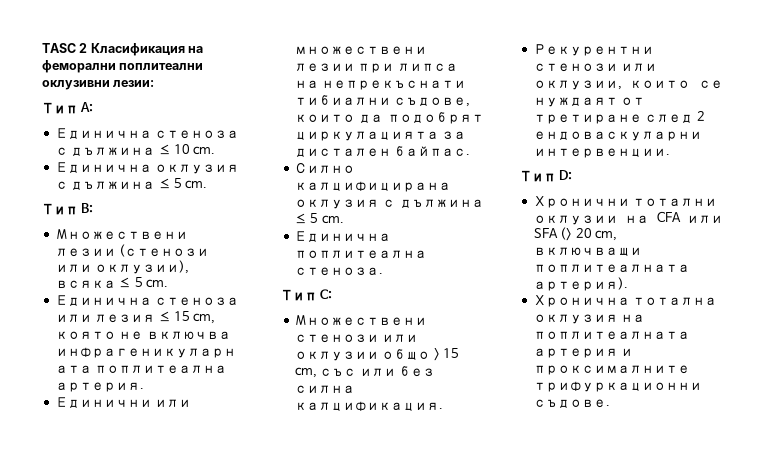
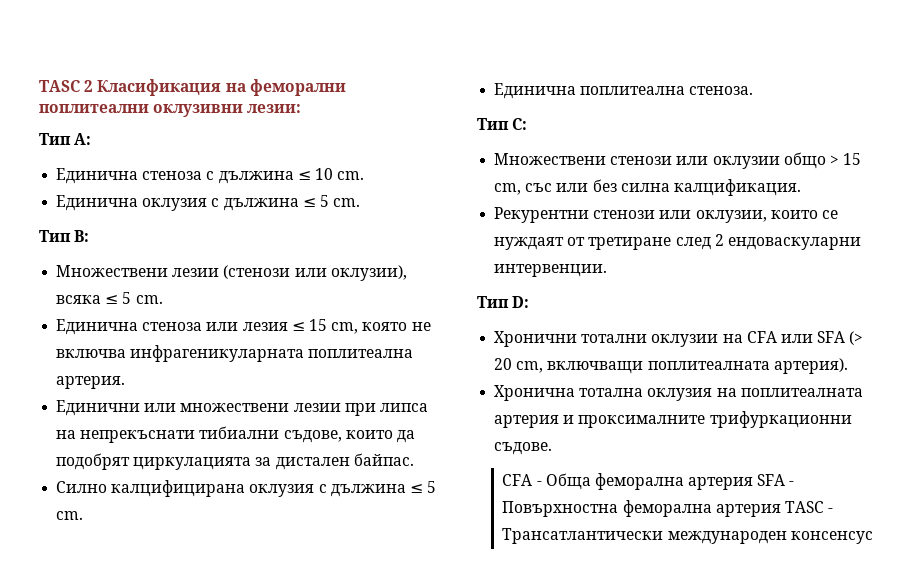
(610, 403) none -> [502,473,795,490] [502,500,834,517] [502,528,873,544] // CFA - Обща феморална артерия SFA - Повърхностна феморална артерия TASC - Трансатлантически международен консенсус

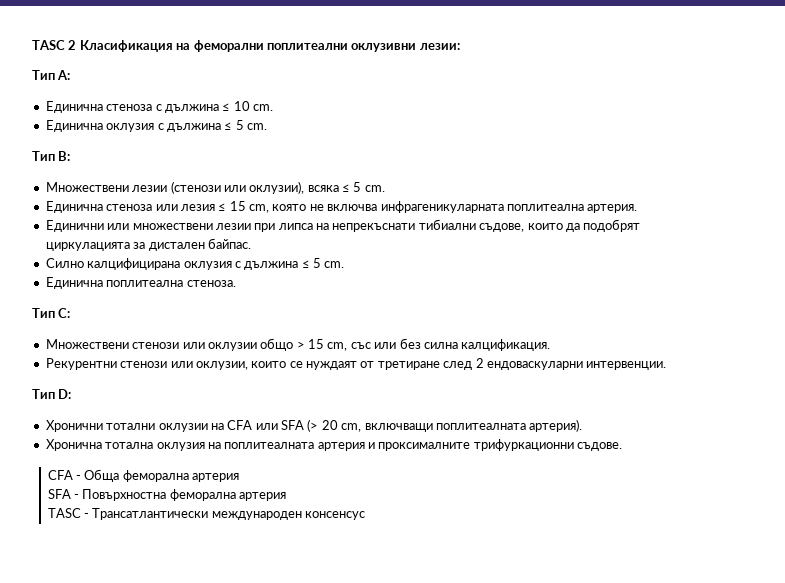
(754, 483) none -> (240, 477) //
(781, 510) none -> (287, 496) //

